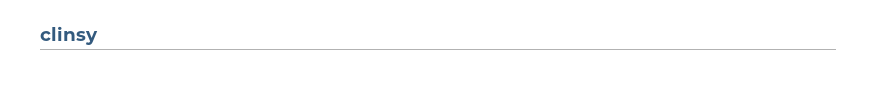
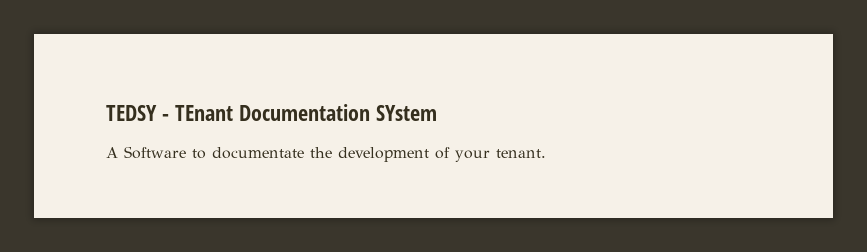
[40,26,98,45] clinsy -> [106,104,437,121] [106,146,546,162] TEDSY - TEnant Documentation SYstem // A Software to documentate the development of your tenant.

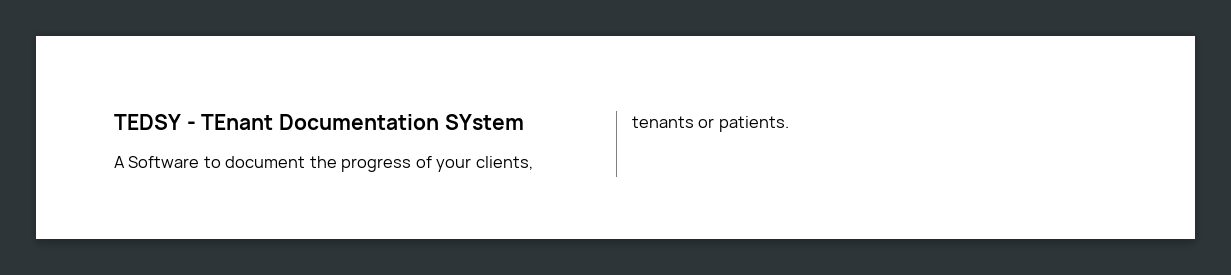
[212,147,546,162] documentate the development of your tenant. -> [225,156,533,172] [632,116,789,132] document the progress of your clients, tenants or patients.

